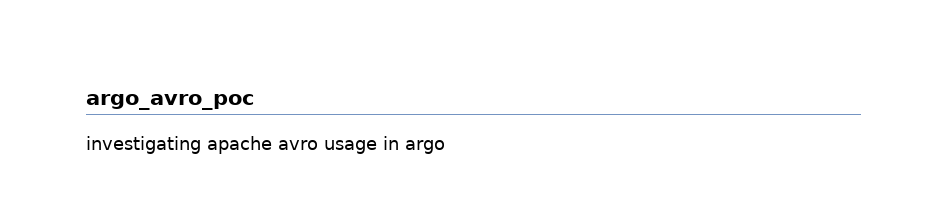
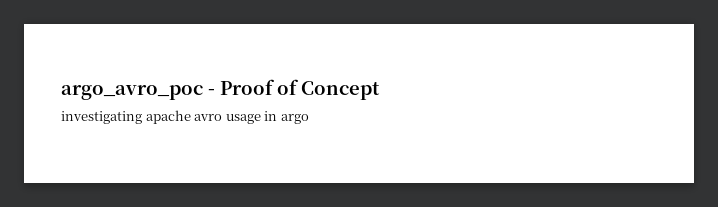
(254, 102) none -> [208,79,380,100] - Proof of Concept

